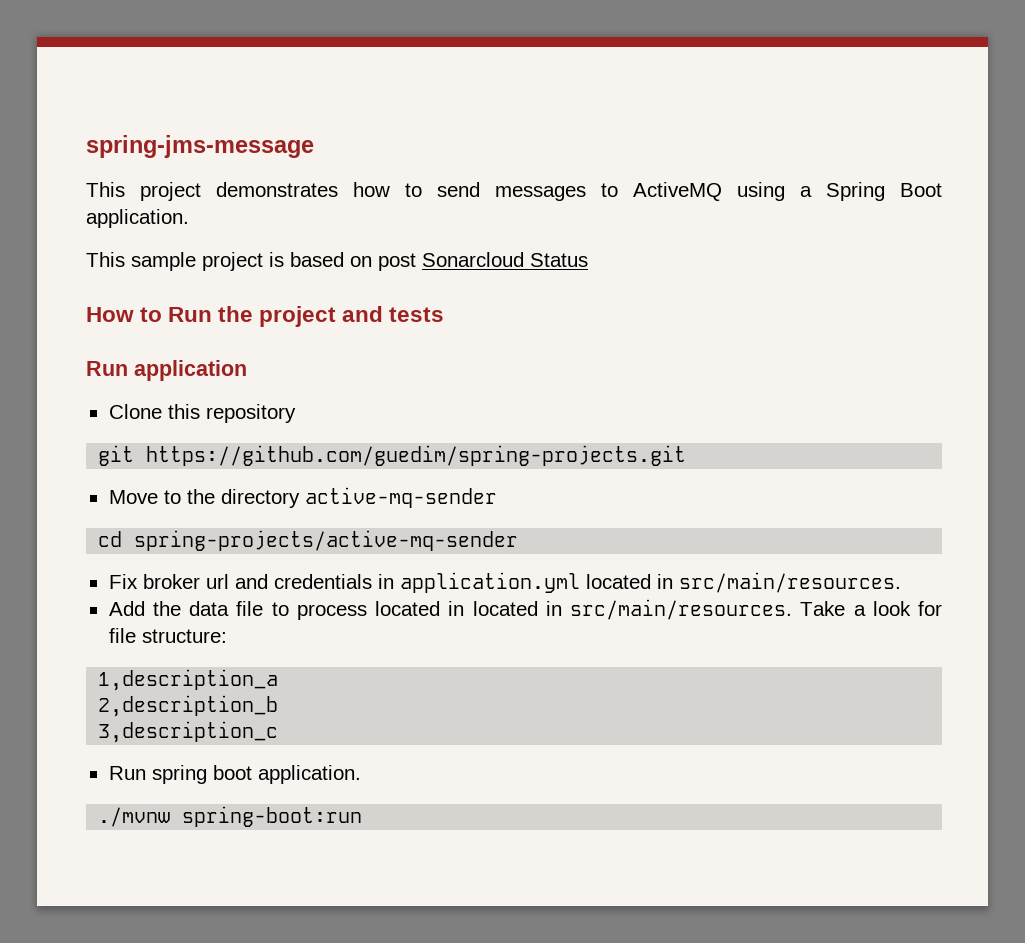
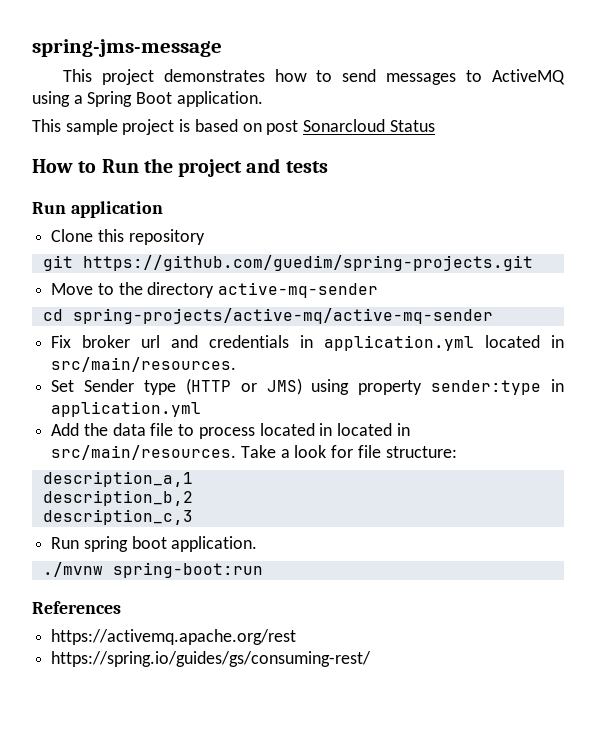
[134,530,519,551] spring-projects/active-mq-sender -> [72,308,493,324] spring-projects/active-mq/active-mq-sender
(901, 582) none -> [51,378,564,395] [51,401,202,417] // Set Sender type (HTTP or JMS) using property sender:type in application.yml
[98,669,279,691] [98,695,279,717] [98,721,279,743] 1,description_a // 2,description_b // 3,description_c -> [42,471,193,487] [42,490,193,506] [42,509,193,525] description_a,1 // description_b,2 // description_c,3
(363, 816) none -> [32,601,121,614] [51,629,297,645] [51,651,372,667] // References // https://activemq.apache.org/rest // https://spring.io/guides/gs/consuming-rest/

